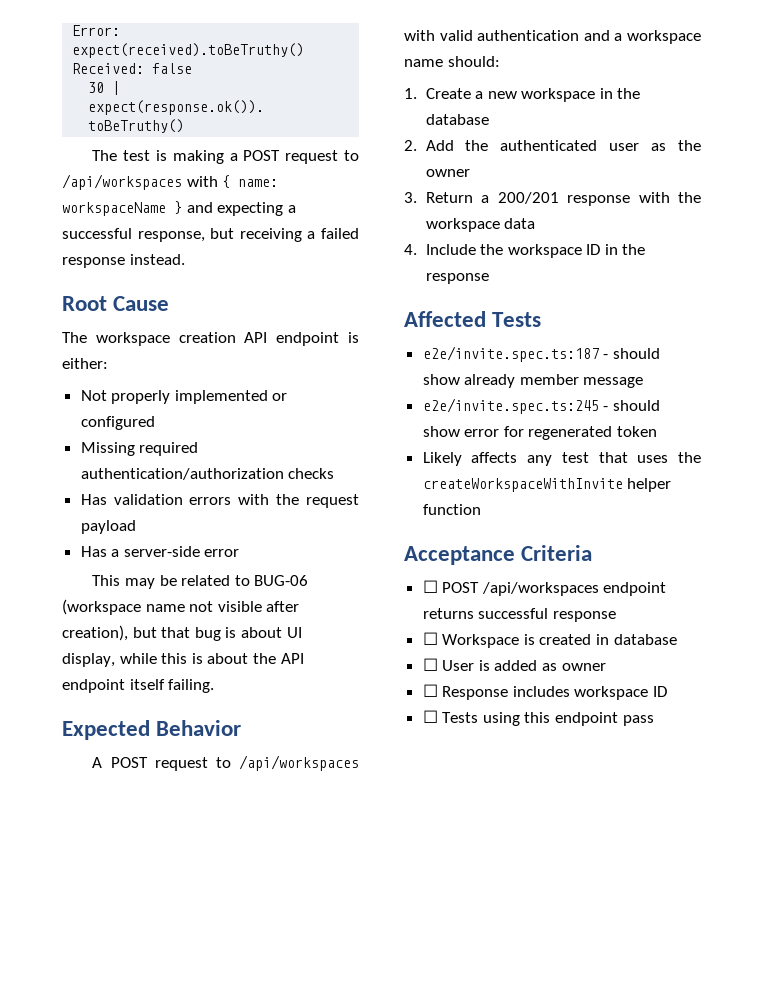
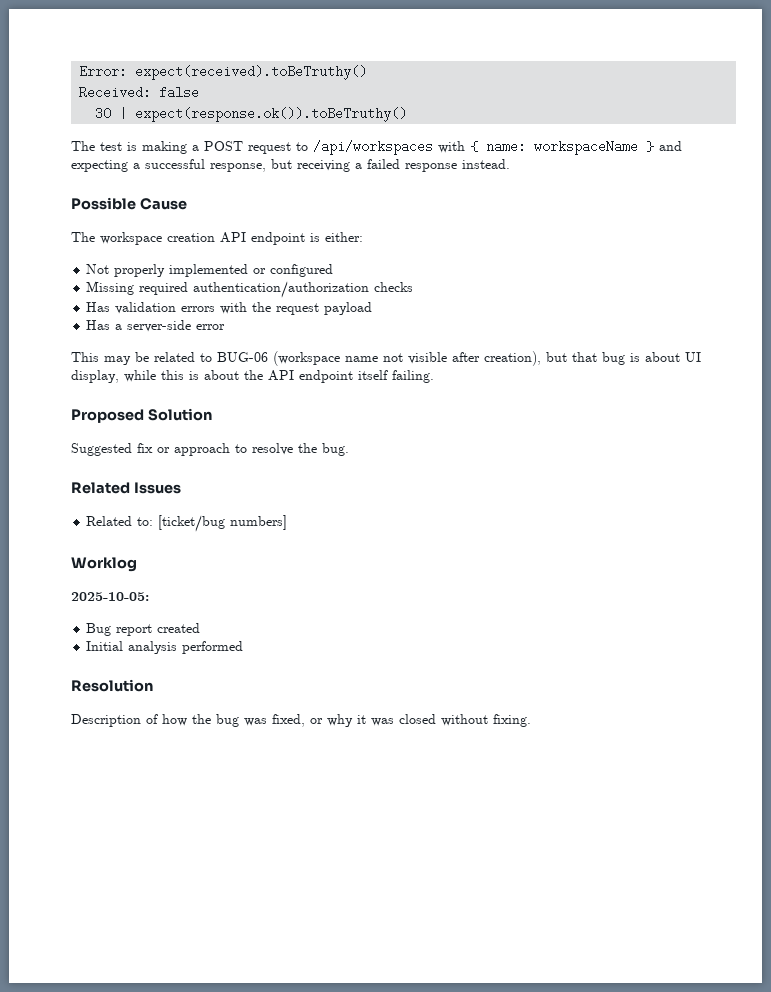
[62,296,107,311] Root -> [71,197,136,210] Possible
[62,720,242,740] [92,755,359,771] [404,30,701,44] [404,56,500,67] [404,88,641,102] [425,114,489,125] [404,140,701,151] [425,169,470,177] [404,192,701,206] [425,218,536,232] [404,244,646,258] [425,273,489,284] [404,311,542,327] [422,346,660,362] [422,374,644,388] [422,398,660,414] [422,426,658,440] [422,452,701,466] [422,478,672,492] [422,504,481,515] [404,545,593,565] [422,580,667,596] [422,608,616,622] [422,632,677,648] [422,658,606,671] [422,684,668,700] [422,710,654,726] Expected Behavior // A POST request to /api/workspaces with valid authentication and a workspace name should: // 1. Create a new workspace in the database // 2. Add the authenticated user as the owner // 3. Return a 200/201 response with the workspace data // 4. Include the workspace ID in the response // Affected Tests // e2e/invite.spec.ts:187 - should show already member message // e2e/invite.spec.ts:245 - should show error for regenerated token // Likely affects any test that uses the createWorkspaceWithInvite helper function // Acceptance Criteria // ☐ POST /api/workspaces endpoint returns successful response // ☐ Workspace is created in database // ☐ User is added as owner // ☐ Response includes workspace ID // ☐ Tests using this endpoint pass -> [71,408,212,423] [71,443,349,456] [71,482,181,494] [86,515,288,532] [71,557,137,572] [71,592,149,601] [86,623,201,636] [86,641,244,654] [71,679,153,692] [71,714,531,727] Proposed Solution // Suggested fix or approach to resolve the bug. // Related Issues // Related to: [ticket/bug numbers] // Worklog // 2025-10-05: // Bug report created // Initial analysis performed // Resolution // Description of how the bug was fixed, or why it was closed without fixing.

